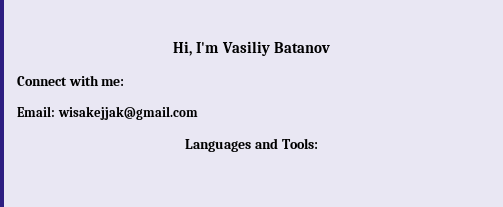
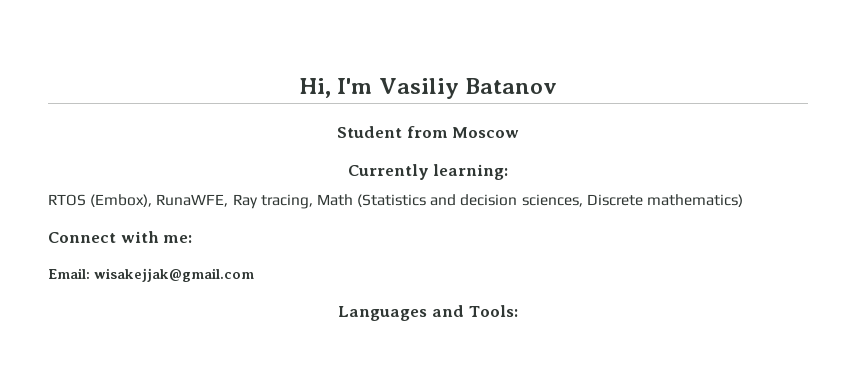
(330, 47) none -> [336,126,520,138] [347,164,509,180] [48,194,744,209] // Student from Moscow // Currently learning: // RTOS (Embox), RunaWFE, Ray tracing, Math (Statistics and decision sciences, Discrete mathematics)

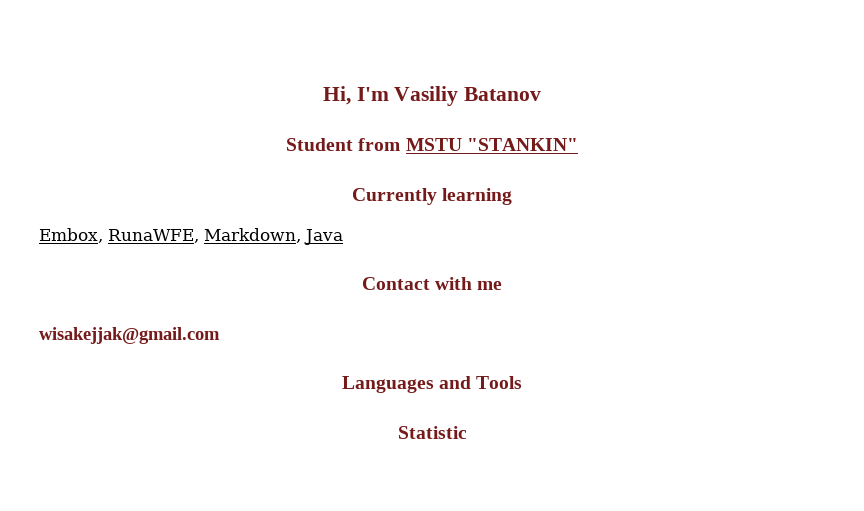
[452,127,520,138] Moscow -> [405,138,578,151] MSTU "STANKIN"
[433,164,509,180] [48,194,744,209] [48,231,193,243] [48,268,90,279] learning: // RTOS (Embox), RunaWFE, Ray tracing, Math (Statistics and decision sciences, Discrete mathematics) // Connect with me: // Email: -> [442,188,513,205] [39,228,343,245] [361,277,503,290] learning // Embox, RunaWFE, Markdown, Java // Contact with me //
[468,305,518,317] Tools: -> [476,376,523,389] [397,426,467,439] Tools // Statistic

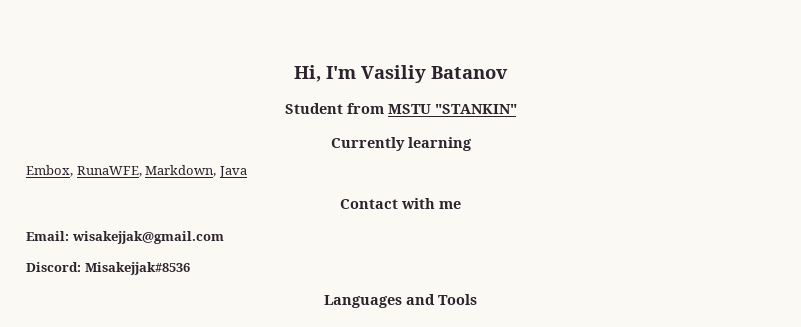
(503, 285) none -> [26,231,69,241] Email:
(220, 335) none -> [26,262,190,275] // Discord: Misakejjak#8536
[397,426,467,439] // Statistic -> (477, 299) none

